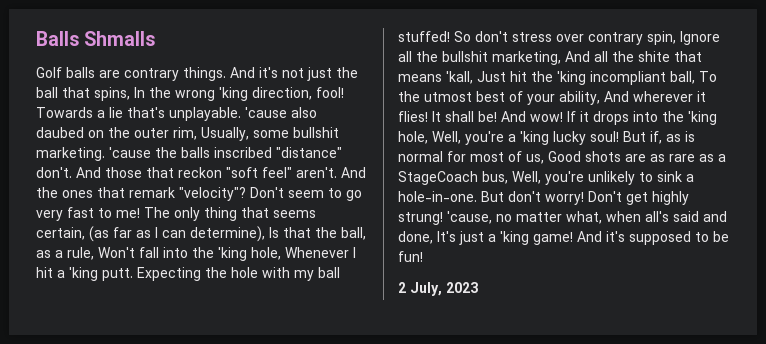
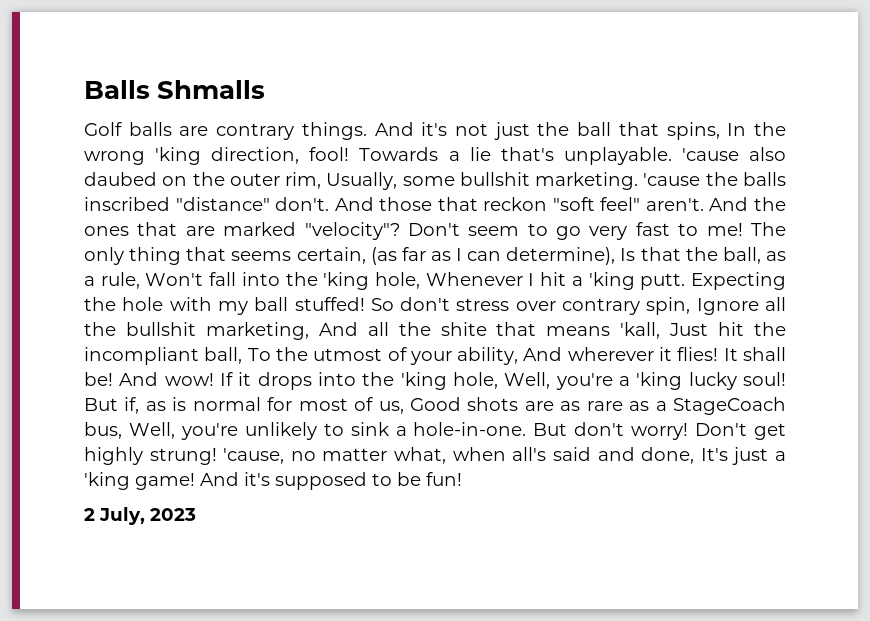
[129,187,175,198] remark -> [185,222,297,236] are marked
[557,71,586,85] 'king -> (786, 329) none
[476,91,505,102] best -> (383, 354) none

